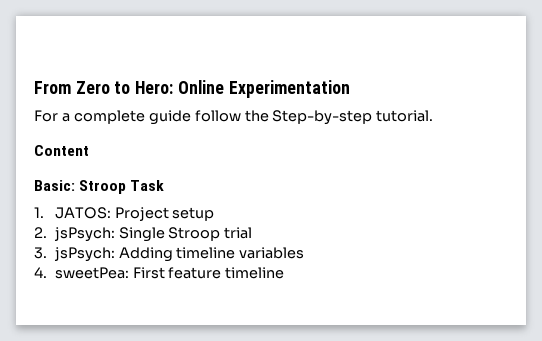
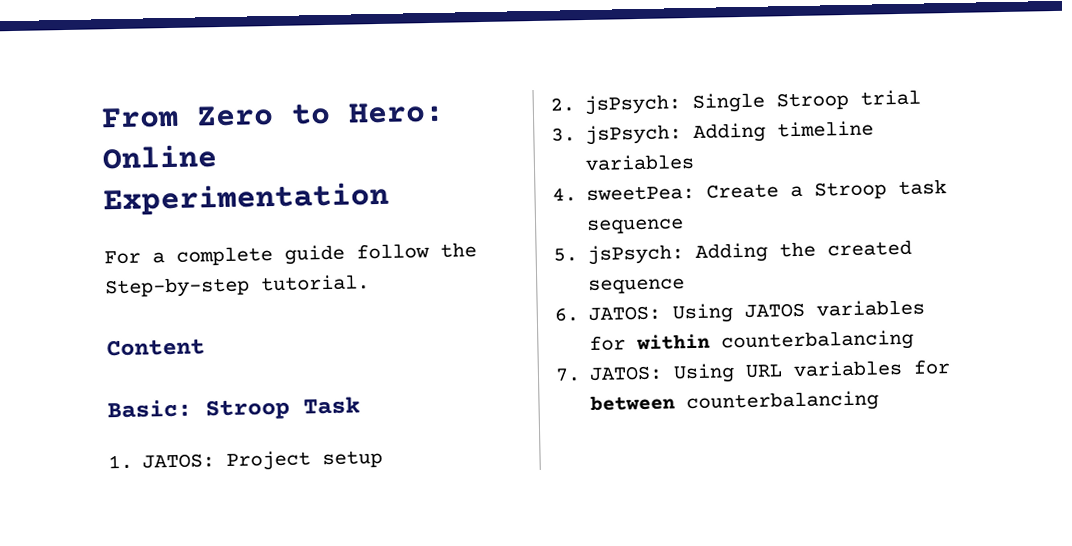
[132,267,285,279] First feature timeline -> [706,179,948,200] [586,218,685,235] [553,239,913,266] [588,278,686,294] [554,299,926,324] [589,329,915,353] [555,359,952,384] [590,390,880,414] Create a Stroop task sequence // 5. jsPsych: Adding the created sequence // 6. JATOS: Using JATOS variables for within counterbalancing // 7. JATOS: Using URL variables for between counterbalancing

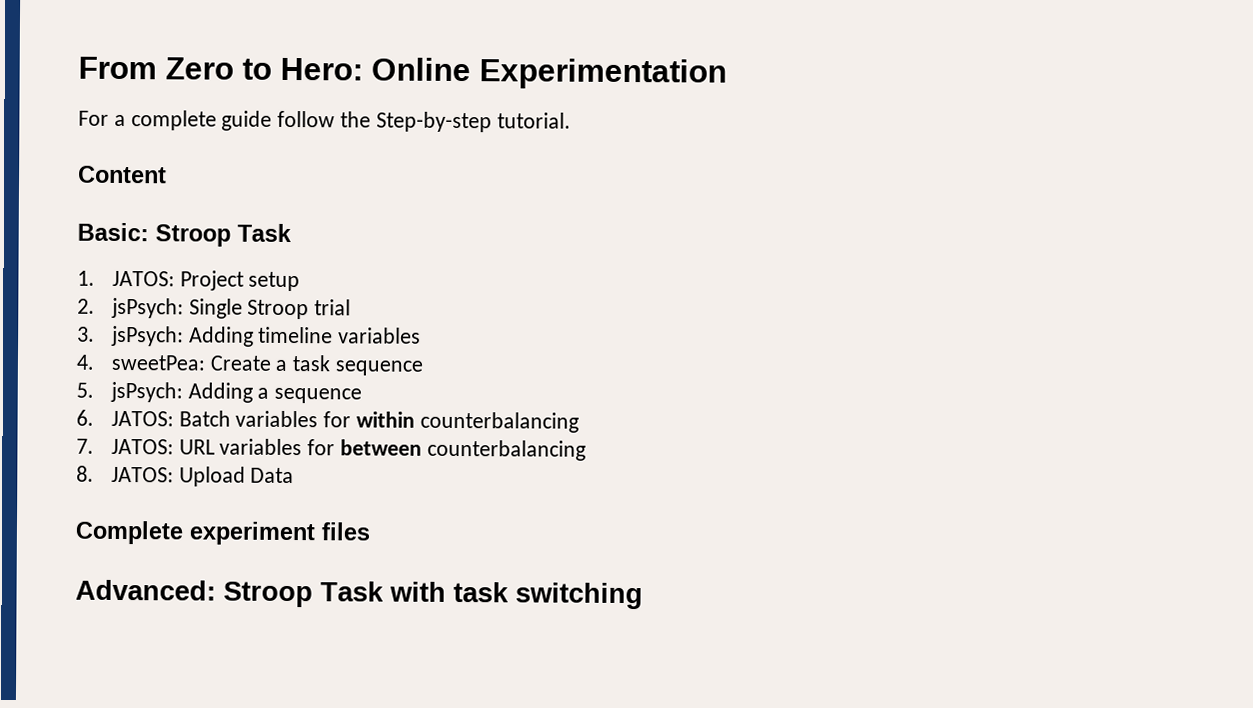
[814,181,888,200] Stroop -> (288, 365) none
[779,239,913,258] the created -> [257,387,270,399] a
[672,302,806,324] Using JATOS -> [178,410,231,427] Batch
[673,363,736,384] Using -> (174, 446) none
(880, 402) none -> [76,465,295,487] [75,520,370,546] [75,579,643,610] // 8. JATOS: Upload Data // Complete experiment files // Advanced: Stroop Task with task switching

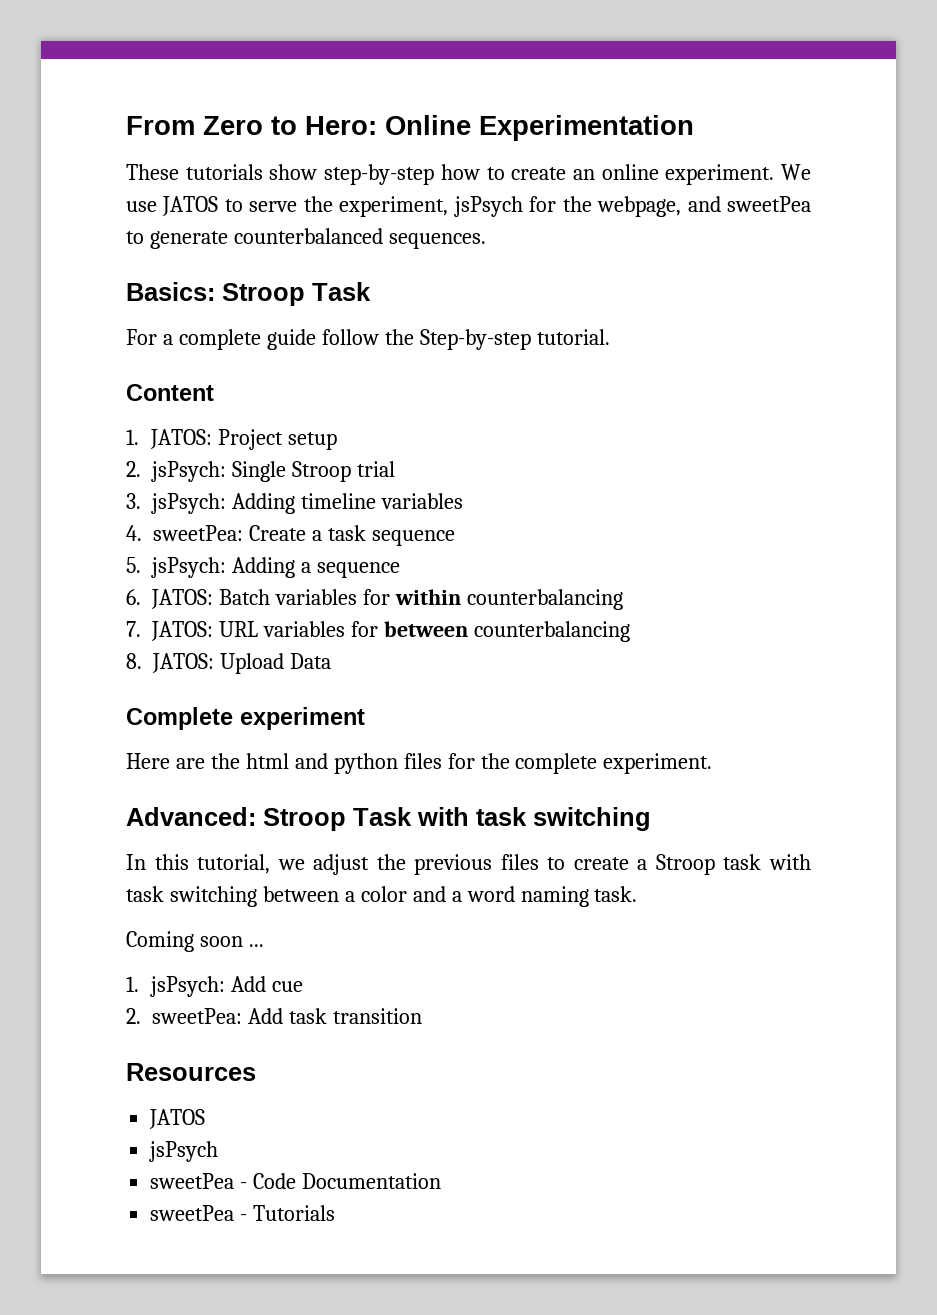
(727, 74) none -> [126,164,811,185] [126,196,811,217] [126,228,486,249] [126,282,371,306] // These tutorials show step-by-step how to create an online experiment. We use JATOS to serve the experiment, jsPsych for the webpage, and sweetPea to generate counterbalanced sequences. // Basics: Stroop Task
[77,222,292,247] // Basic: Stroop Task -> (214, 392) none
[321,522,370,541] files -> [126,753,713,774] // Here are the html and python files for the complete experiment.
(643, 596) none -> [126,854,812,875] [126,886,638,907] [126,931,264,952] [126,976,303,997] [126,1008,422,1024] [126,1063,256,1081] [149,1109,206,1129] [149,1141,219,1162] [150,1173,442,1189] [150,1205,336,1221] // In this tutorial, we adjust the previous files to create a Stroop task with task switching between a color and a word naming task. // Coming soon ... // 1. jsPsych: Add cue // 2. sweetPea: Add task transition // Resources // JATOS // jsPsych // sweetPea - Code Documentation // sweetPea - Tutorials

